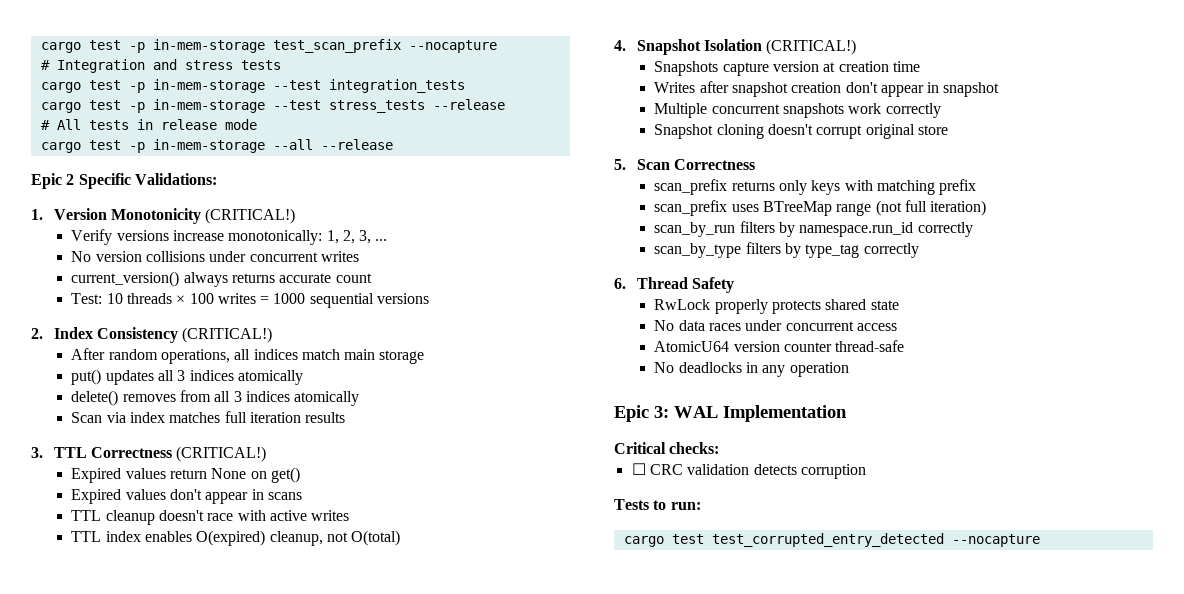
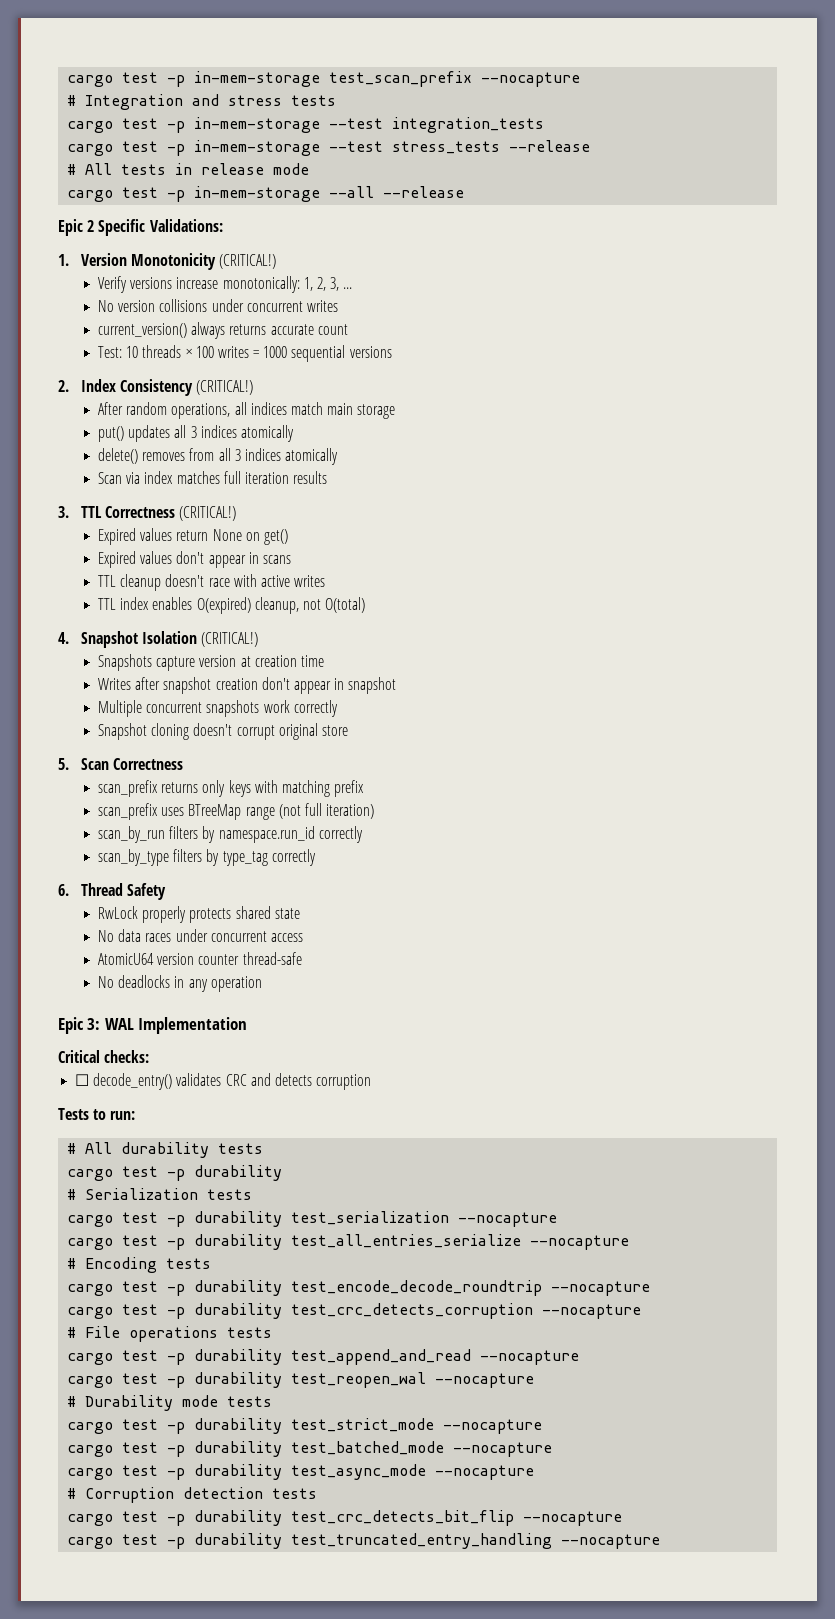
[649,464,750,475] CRC validation -> [93,1073,271,1090] decode_entry() validates CRC and
[623,533,944,547] cargo test test_corrupted_entry_detected -> [67,1142,264,1158] [67,1165,283,1181] [67,1188,253,1200] [67,1211,558,1227] [67,1234,630,1250] [67,1257,212,1273] [67,1280,651,1296] [67,1303,642,1319] [67,1326,273,1342] [67,1349,580,1365] [67,1372,535,1388] [67,1395,273,1411] [67,1418,543,1434] [67,1441,553,1457] [67,1464,535,1480] [67,1487,318,1503] [67,1510,623,1526] [67,1533,553,1549] # All durability tests // cargo test -p durability // # Serialization tests // cargo test -p durability test_serialization --nocapture // cargo test -p durability test_all_entries_serialize --nocapture // # Encoding tests // cargo test -p durability test_encode_decode_roundtrip --nocapture // cargo test -p durability test_crc_detects_corruption --nocapture // # File operations tests // cargo test -p durability test_append_and_read --nocapture // cargo test -p durability test_reopen_wal --nocapture // # Durability mode tests // cargo test -p durability test_strict_mode --nocapture // cargo test -p durability test_batched_mode --nocapture // cargo test -p durability test_async_mode --nocapture // # Corruption detection tests // cargo test -p durability test_crc_detects_bit_flip --nocapture // cargo test -p durability test_truncated_entry_handling

